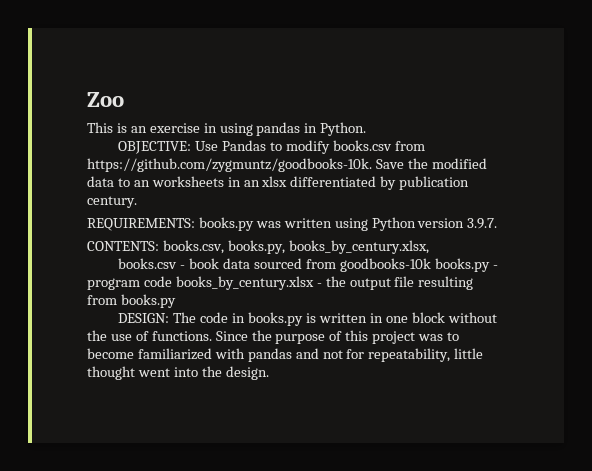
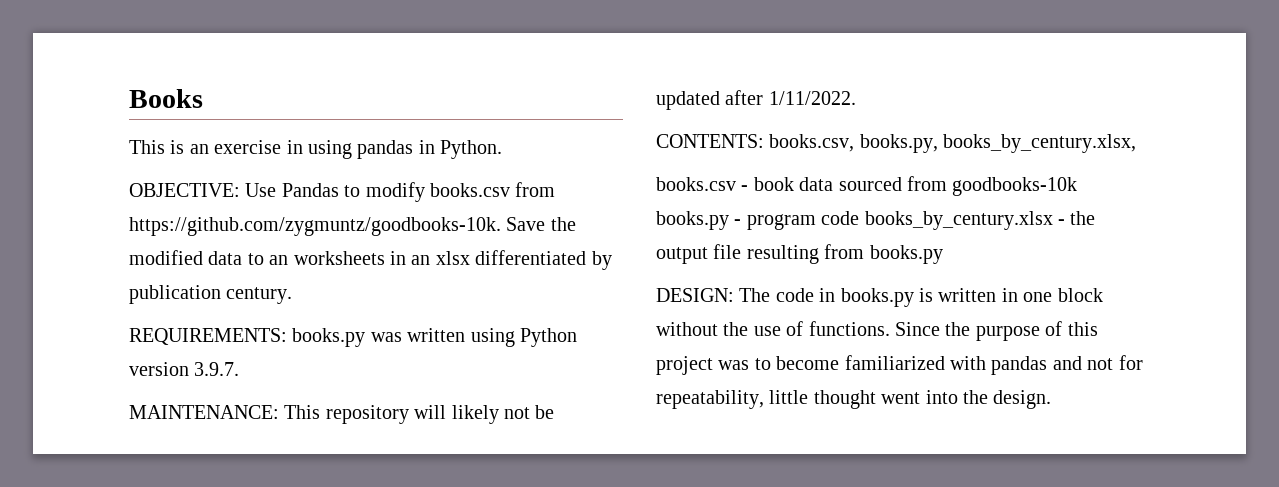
[87,92,124,107] Zoo -> [129,89,203,108] Books
(498, 223) none -> [129,405,555,424] [656,90,856,110] // MAINTENANCE: This repository will likely not be updated after 1/11/2022.

